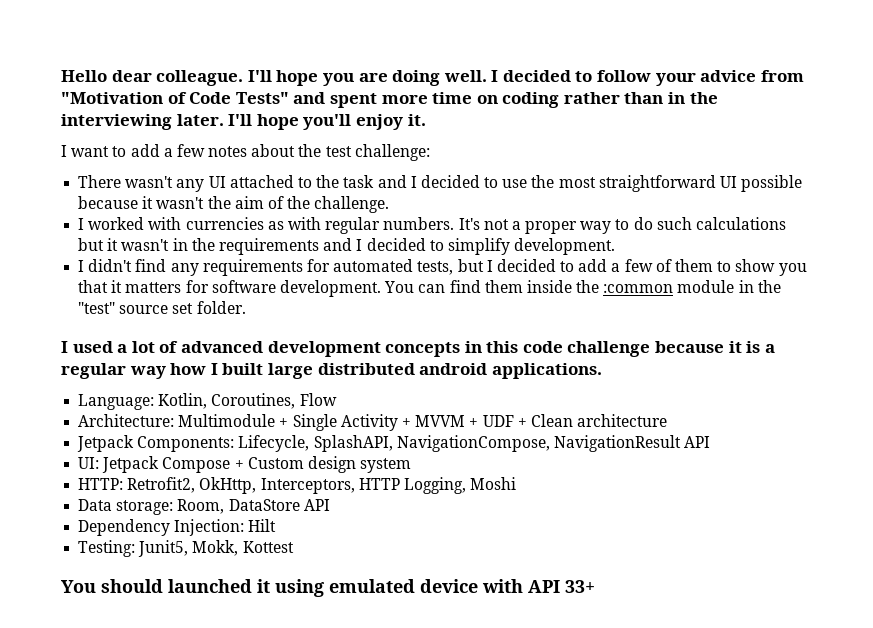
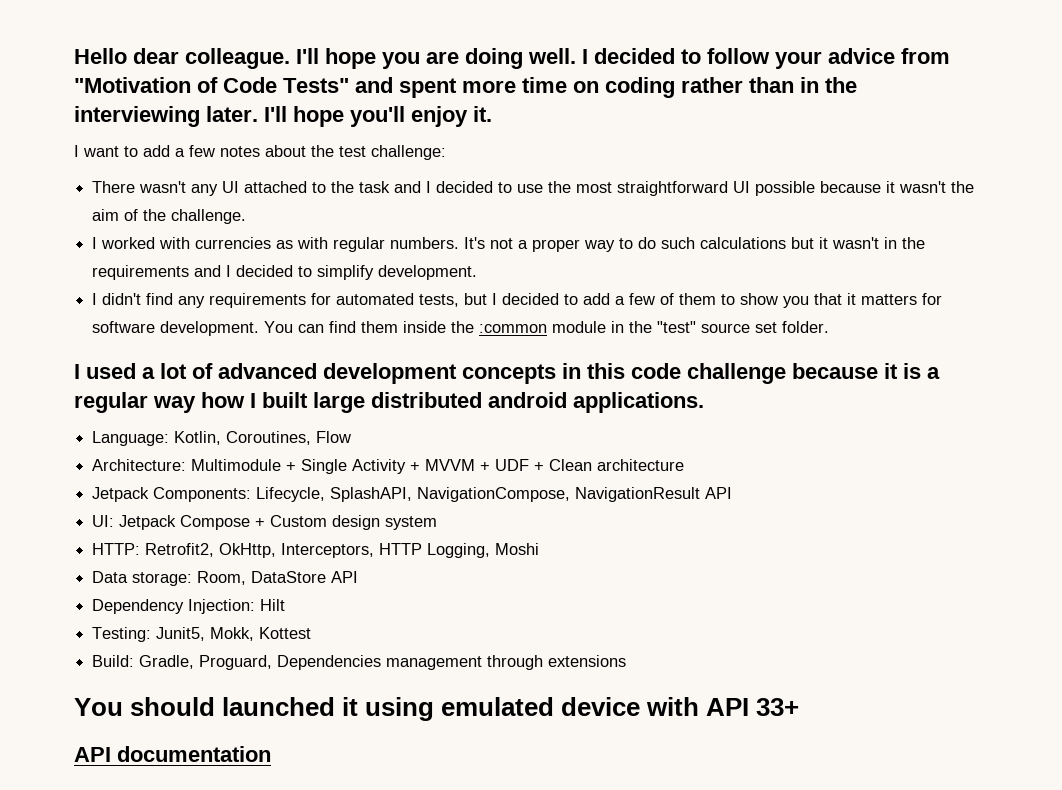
(294, 547) none -> [92,655,627,670] // Build: Gradle, Proguard, Dependencies management through extensions
(595, 586) none -> [74,746,271,762] // API documentation

